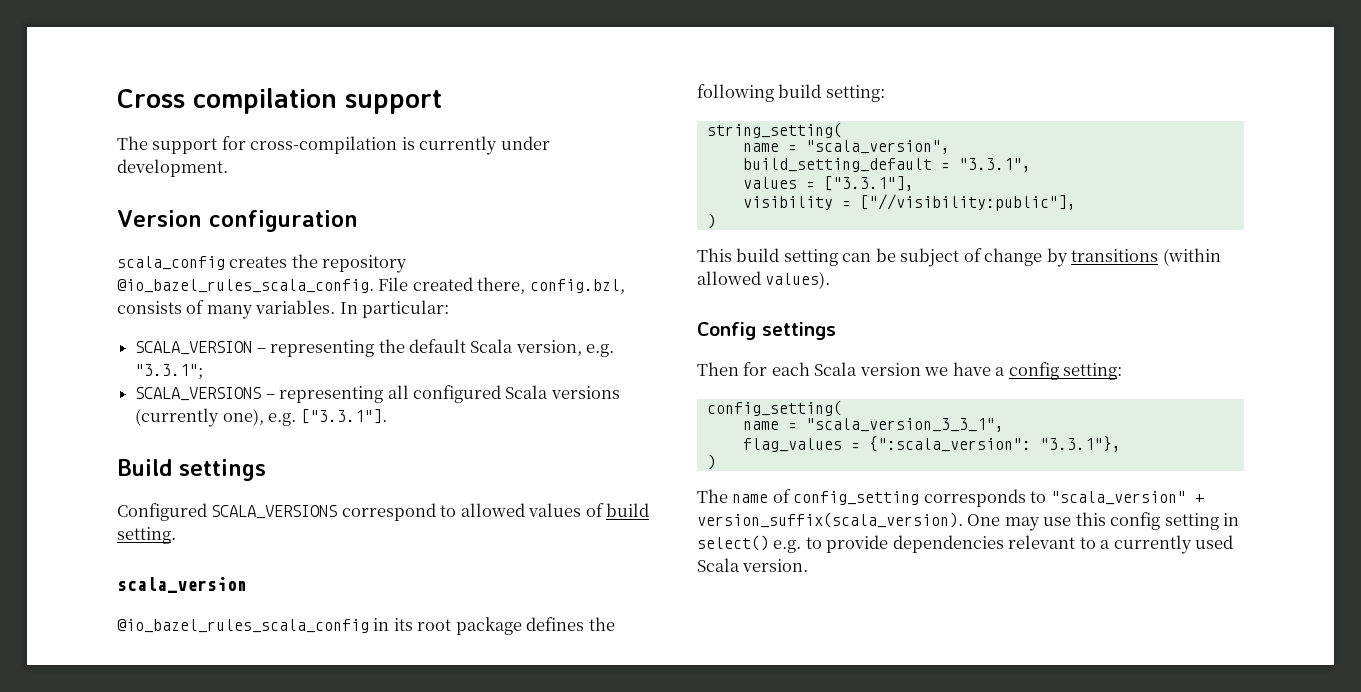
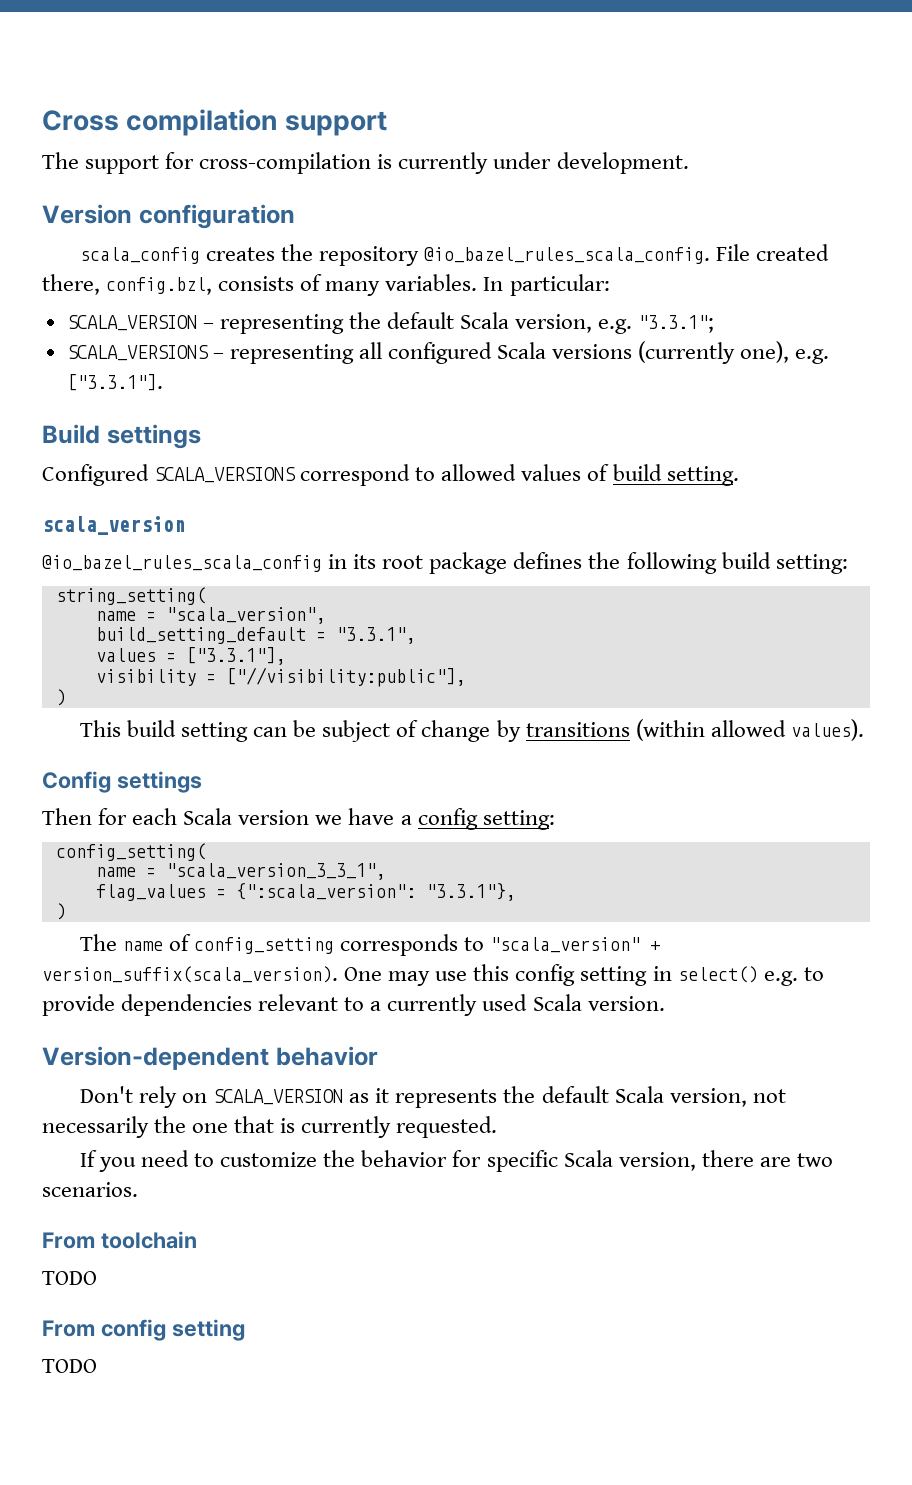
(809, 565) none -> [42,1046,378,1070] [79,1086,786,1108] [42,1116,498,1138] [79,1150,833,1172] [42,1182,138,1197] [42,1231,197,1249] [42,1271,97,1285] [42,1319,245,1341] [42,1359,97,1373] // Version-dependent behavior // Don't rely on SCALA_VERSION as it represents the default Scala version, not necessarily the one that is currently requested. // If you need to customize the behavior for specific Scala version, there are two scenarios. // From toolchain // TODO // From config setting // TODO

